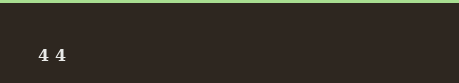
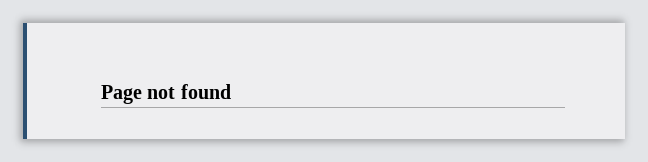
[38,49,66,61] 4 4 -> [101,84,231,104] Page not found

